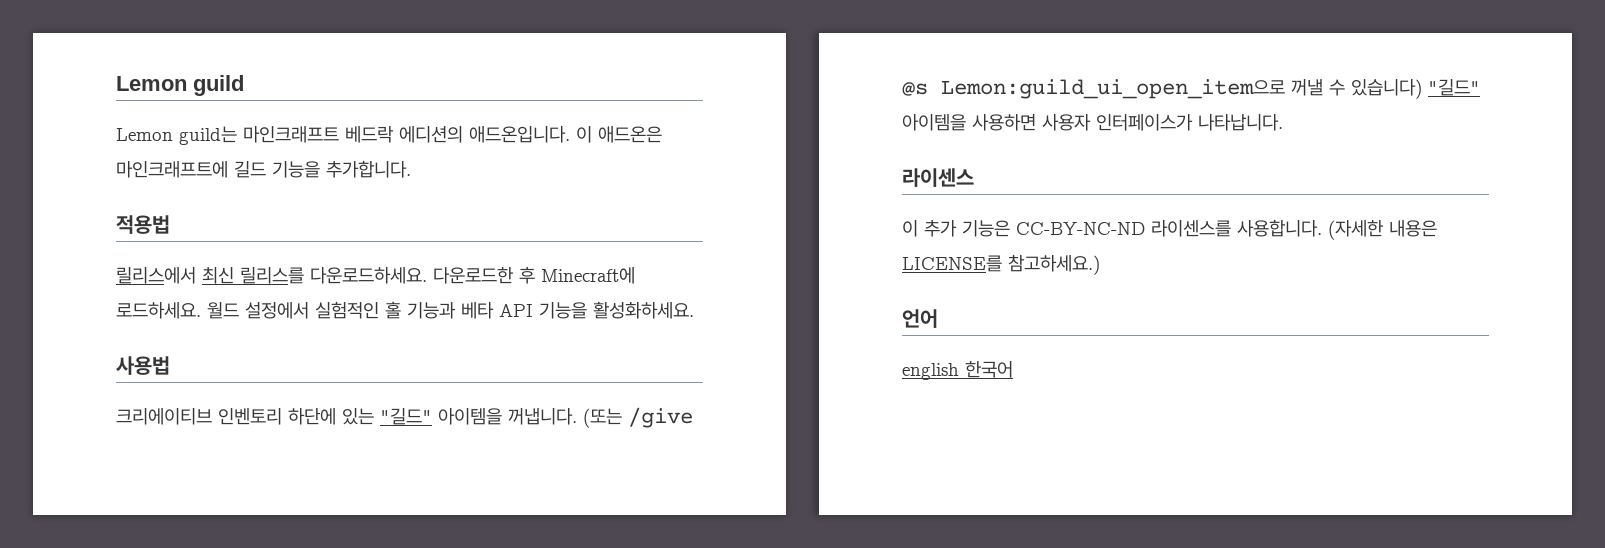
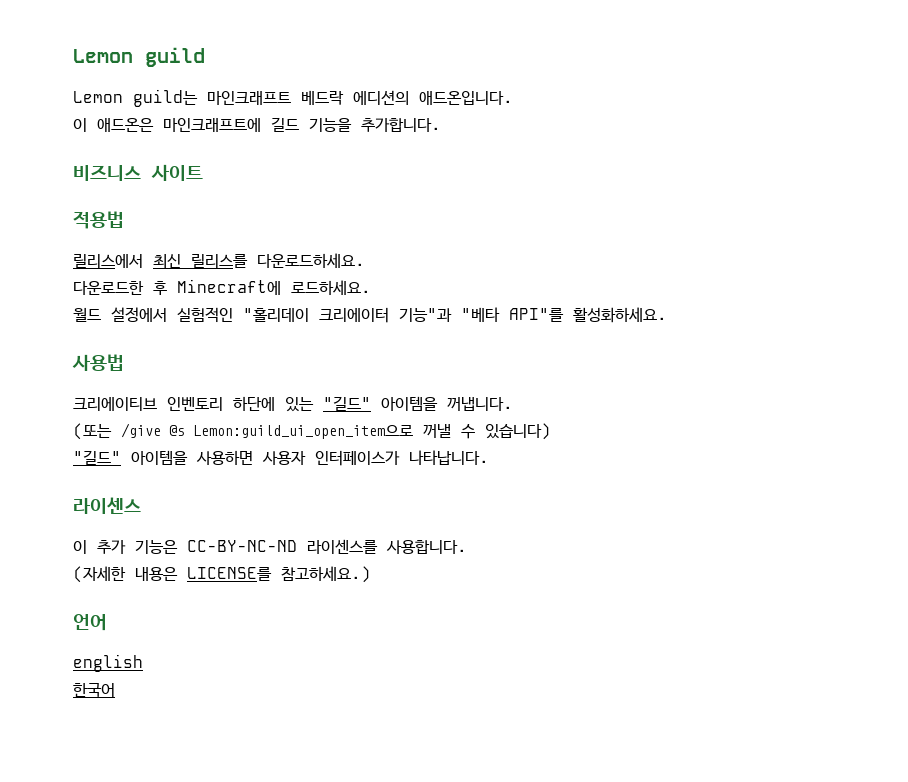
(570, 134) none -> (513, 98) //
(411, 169) none -> [73,164,203,181] // 비즈니스 사이트
(427, 275) none -> (365, 260) //
(201, 310) none -> (371, 287) //
[385,301,587,319] 홀 기능과 베타 API 기능을 -> [243,307,564,323] "홀리데이 크리에이터 기능"과 "베타 API"를
(577, 416) none -> (513, 404) //
(1422, 89) none -> (551, 431) //
(1322, 228) none -> (467, 547) //
(959, 371) none -> (143, 663) //

